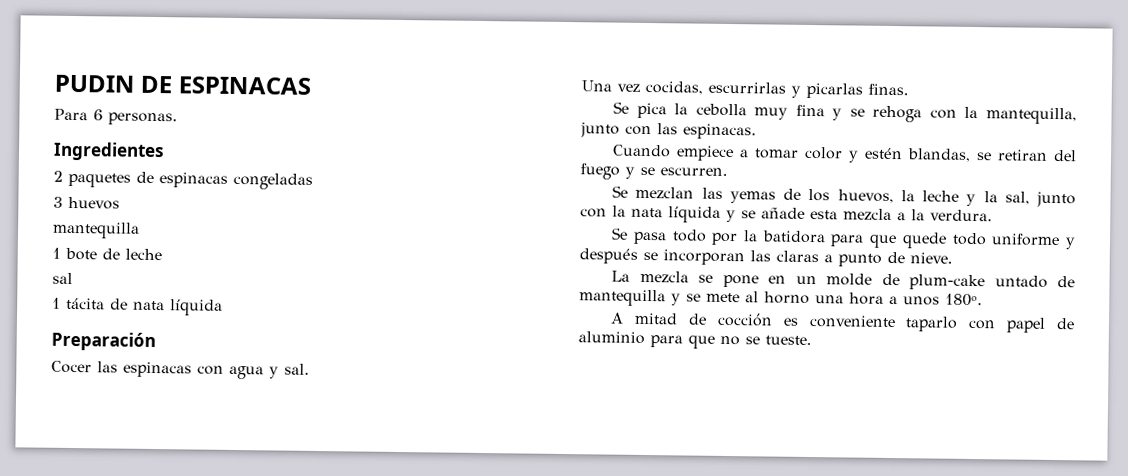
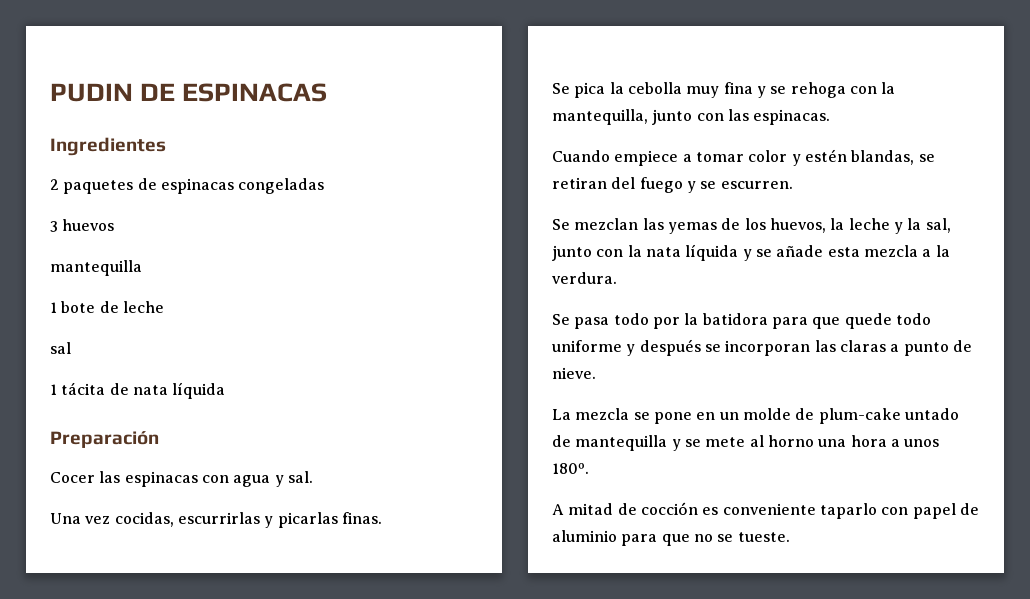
[54,108,178,126] // Para 6 personas. -> (328, 92) none

